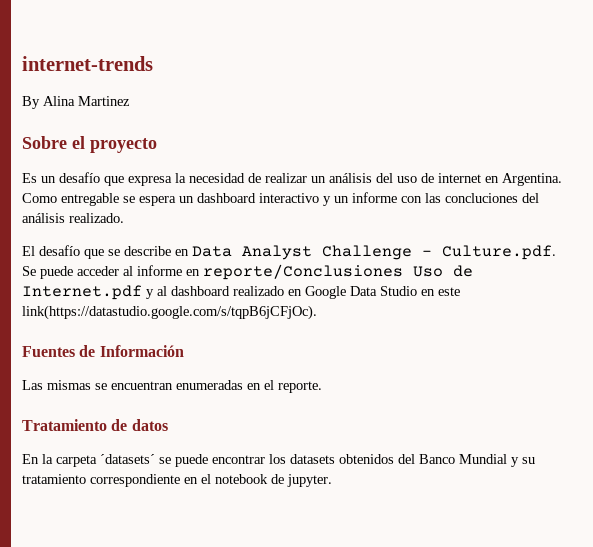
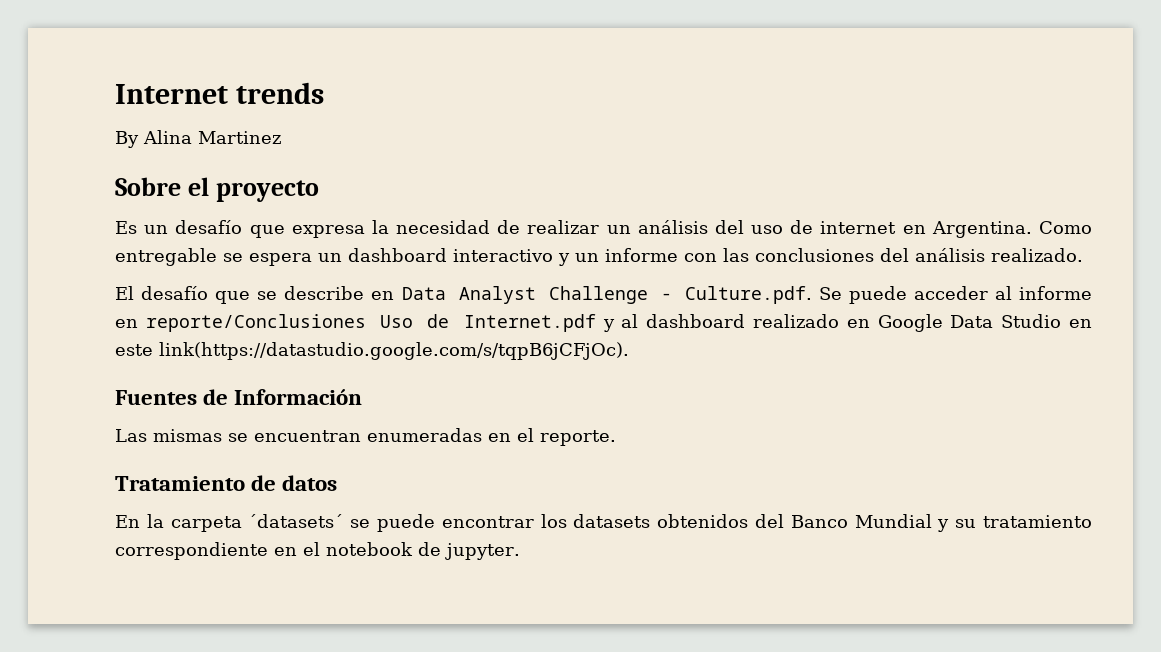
[22,56,153,71] internet-trends -> [115,82,325,104] Internet trends
[445,193,518,203] concluciones -> [755,248,874,262] conclusiones

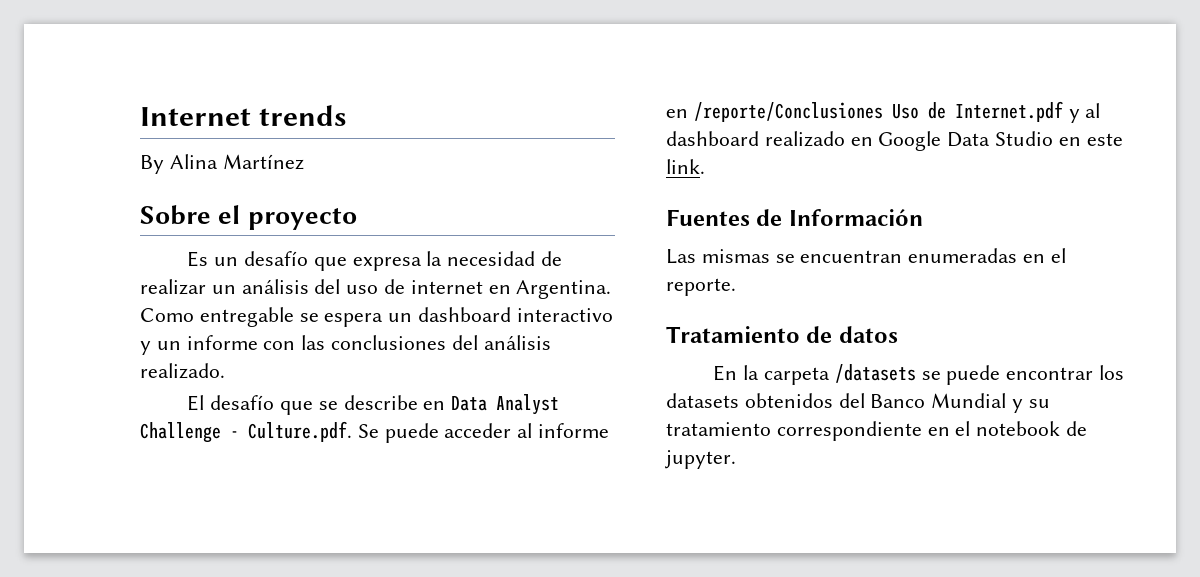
[198,131,281,144] Martinez -> [222,154,304,170] Martínez
[145,314,366,332] reporte/Conclusiones -> [693,102,883,122] /reporte/Conclusiones
[159,342,629,360] link(https://datastudio.google.com/s/tqpB6jCFjOc). -> [666,159,705,174] link.
[248,514,344,528] ´datasets´ -> [834,364,916,383] /datasets

